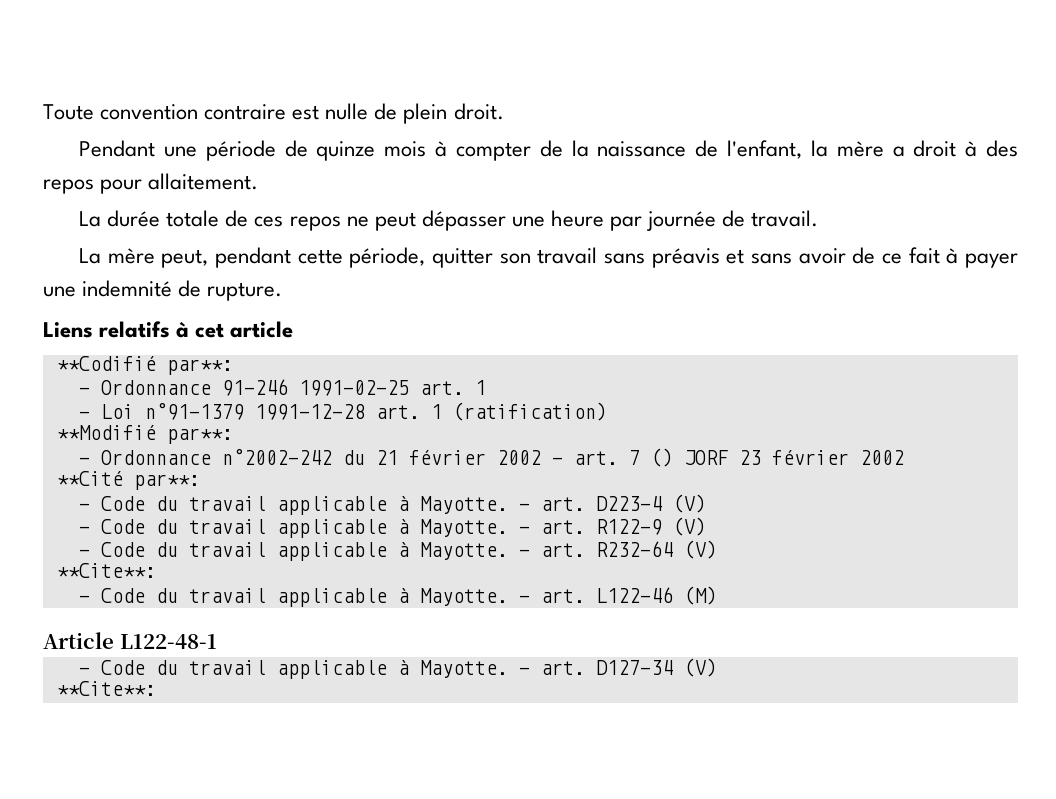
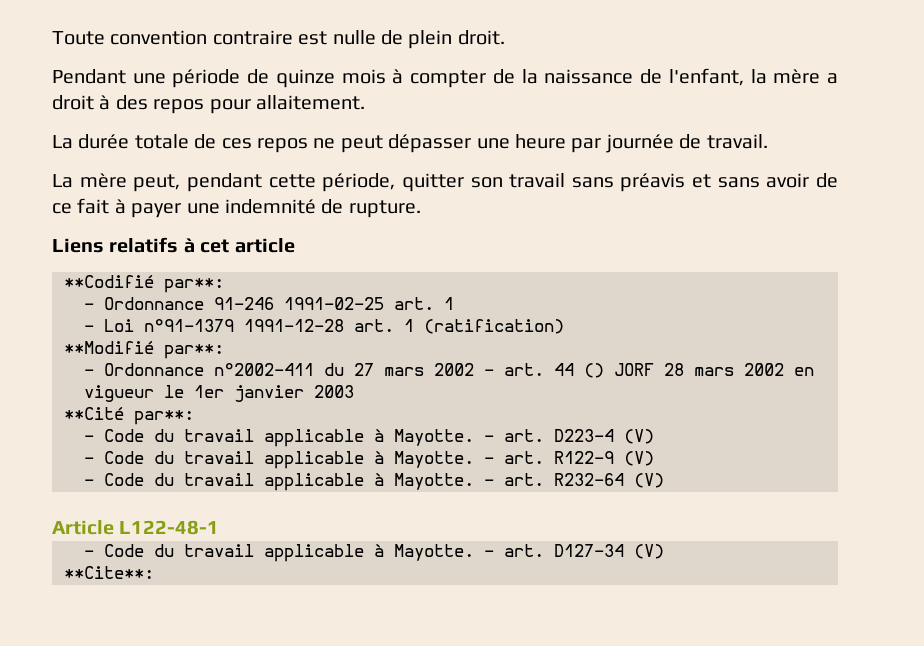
[221,448,486,465] n°2002-242 du 21 février -> [214,363,424,376] n°2002-411 du 27 mars
[628,450,640,465] 7 -> [554,363,574,376] 44
[738,450,904,465] 23 février 2002 -> [664,363,814,376] [84,385,354,402] 28 mars 2002 en vigueur le 1er janvier 2003
[56,563,156,578] [78,586,717,607] // **Cite**: // - Code du travail applicable à Mayotte. - art. L122-46 (M) -> (664, 480) none

